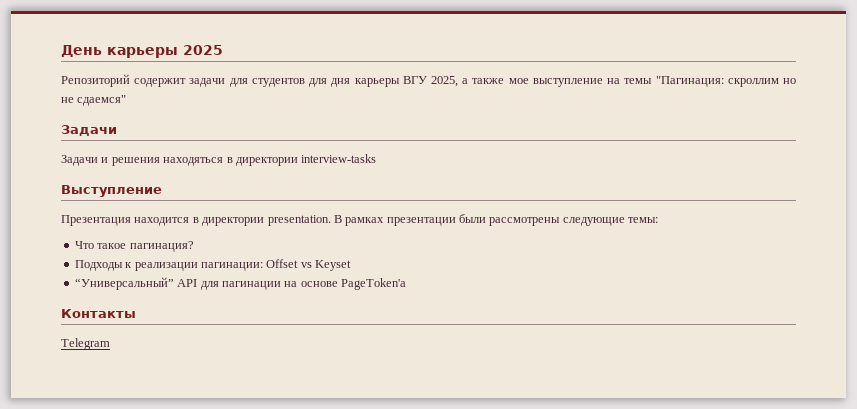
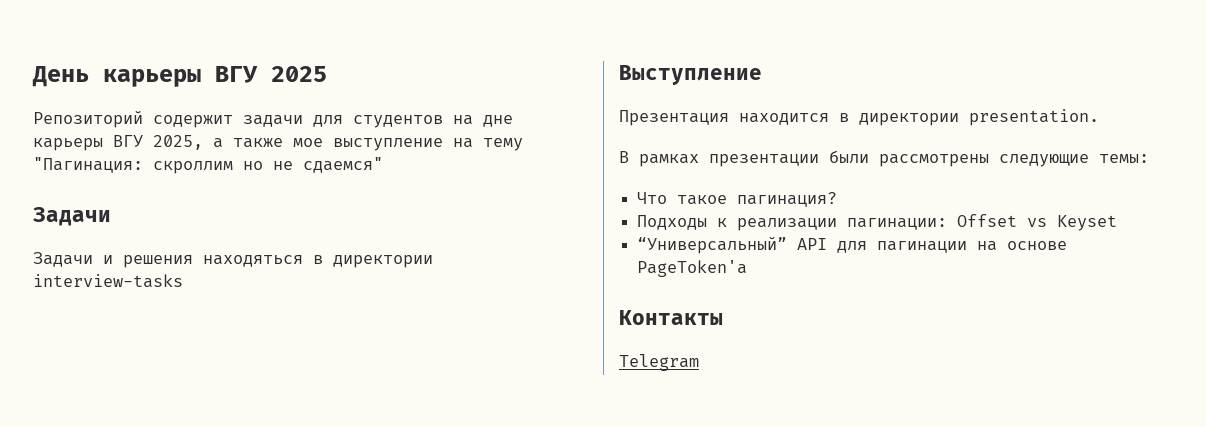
(178, 52) none -> [215,66,258,83] ВГУ
[309,78,351,87] для дня -> [453,115,513,127] на дне
[624,78,653,84] темы -> [483,138,523,151] тему
(331, 220) none -> (1099, 117) //

